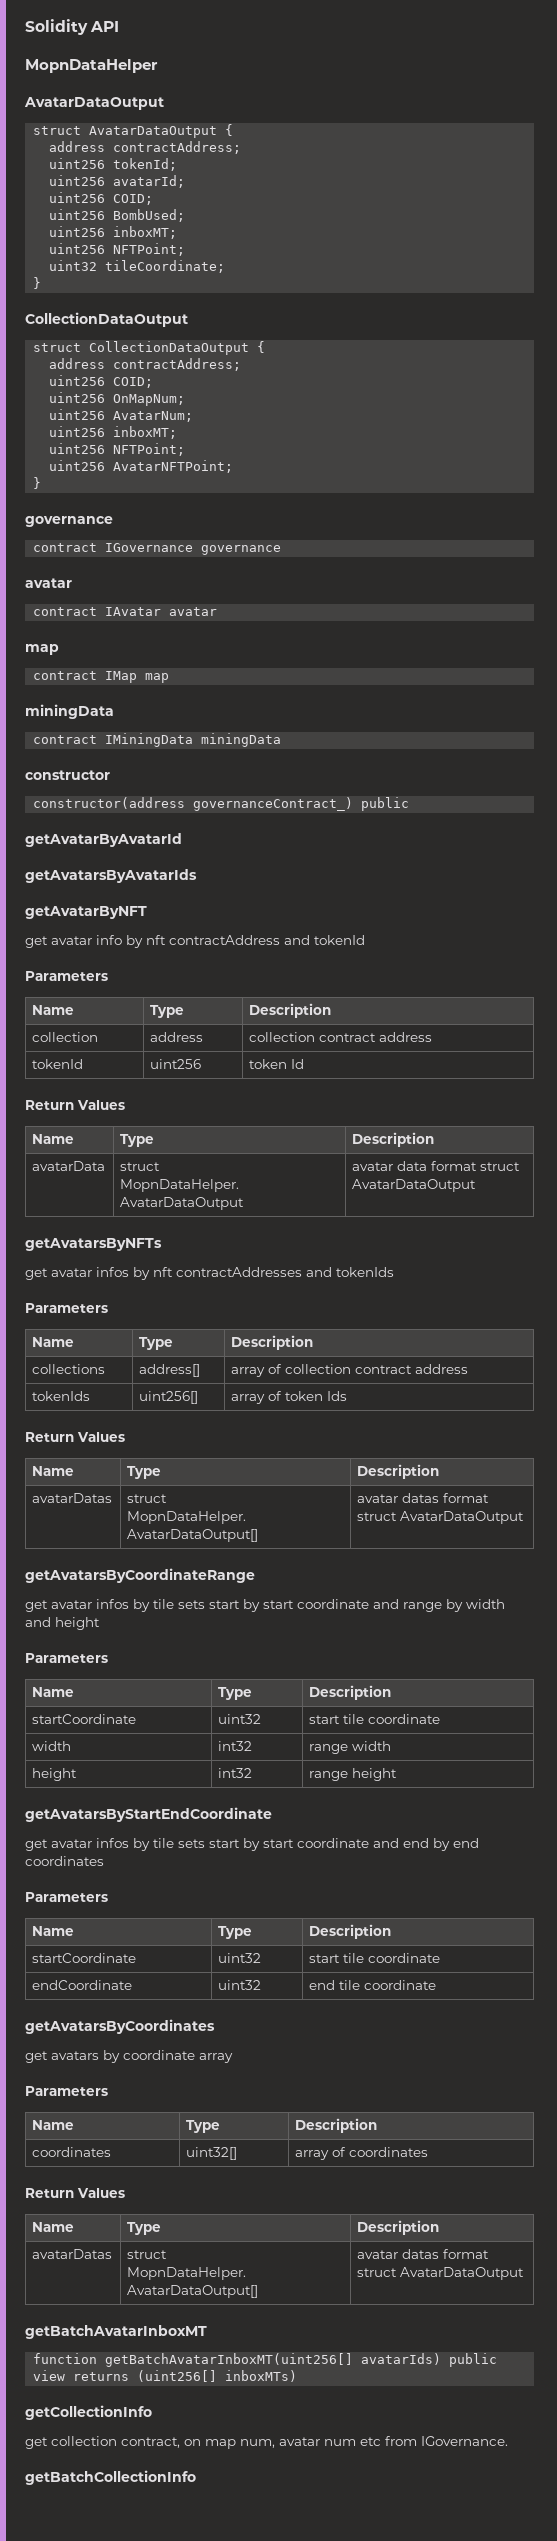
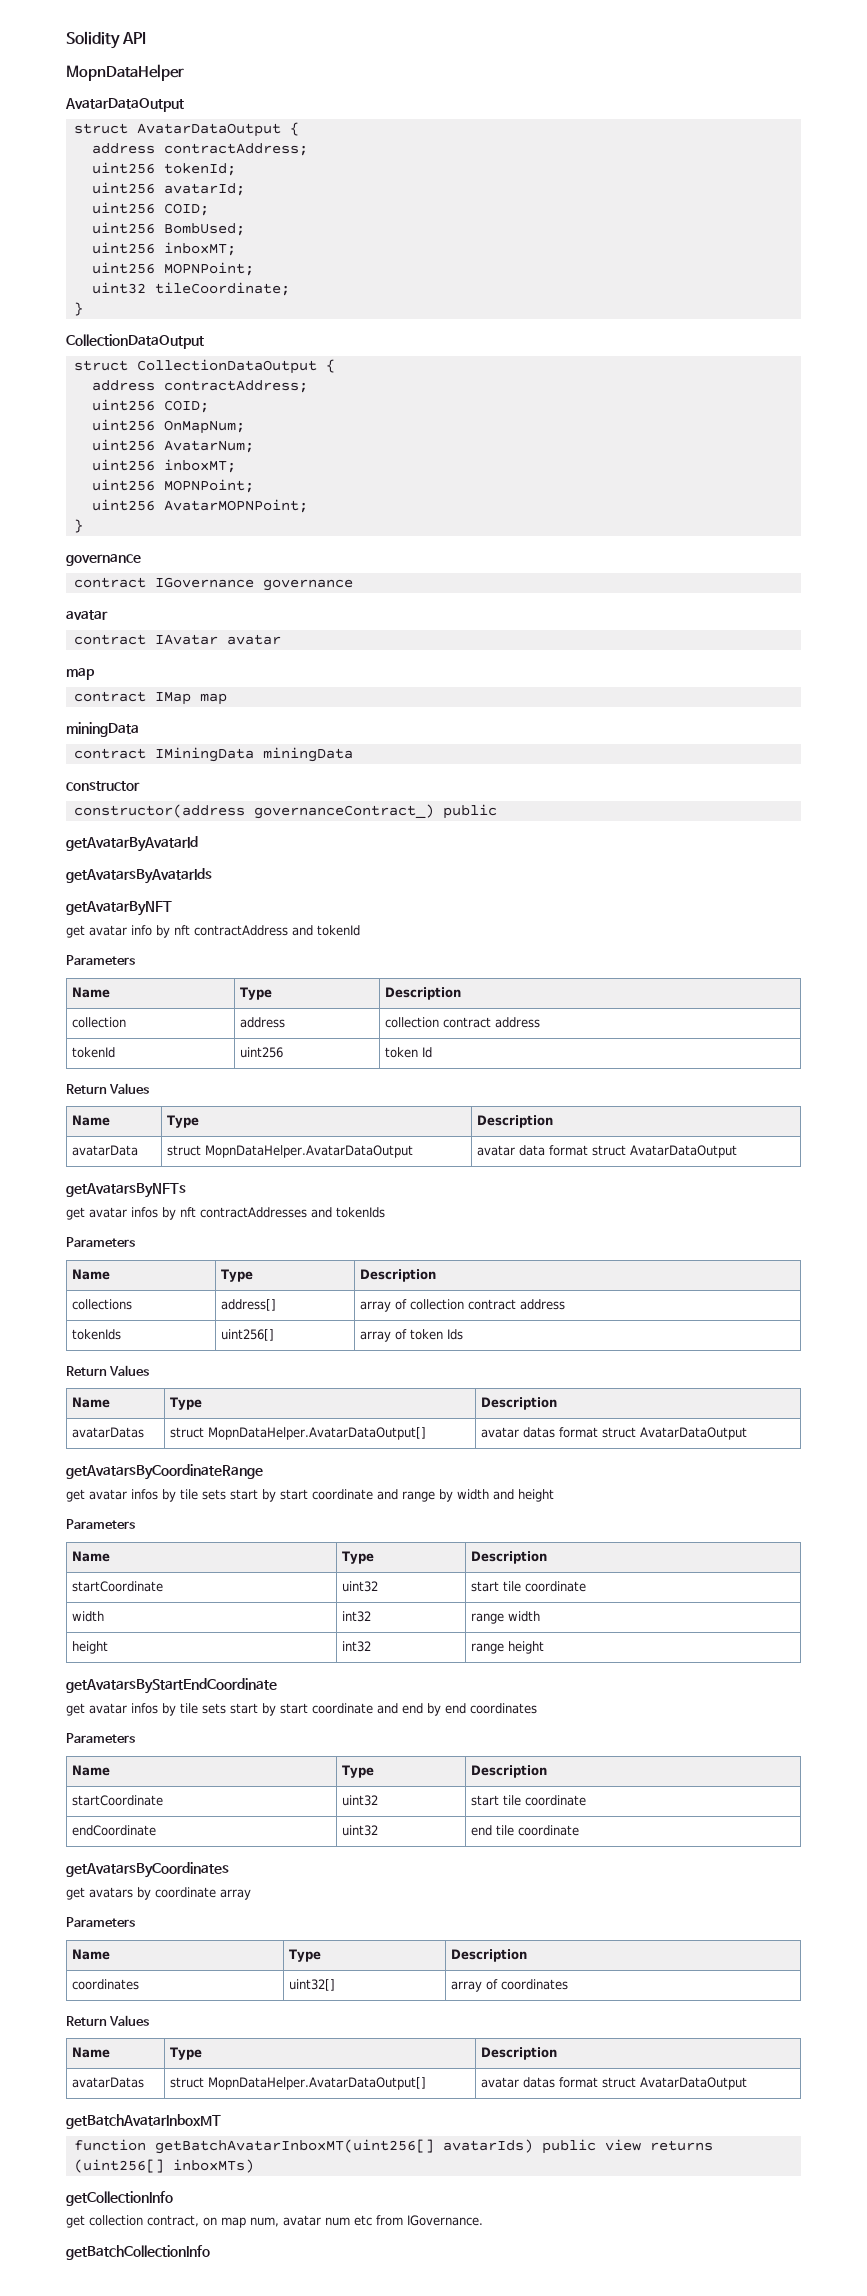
[113,243,186,256] NFTPoint; -> [163,262,254,276] MOPNPoint;
[113,443,186,456] [49,460,234,473] NFTPoint; // uint256 AvatarNFTPoint; -> [163,479,254,493] [91,499,308,513] MOPNPoint; // uint256 AvatarMOPNPoint;

